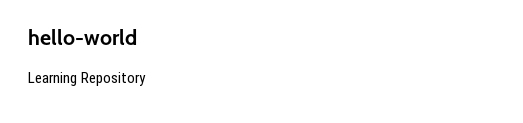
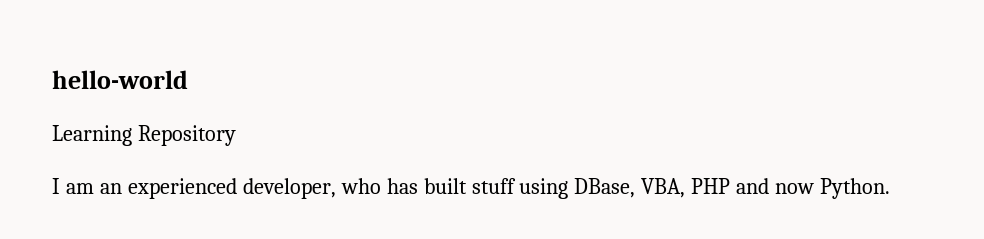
(147, 79) none -> [52,178,891,199] // I am an experienced developer, who has built stuff using DBase, VBA, PHP and now Python.

